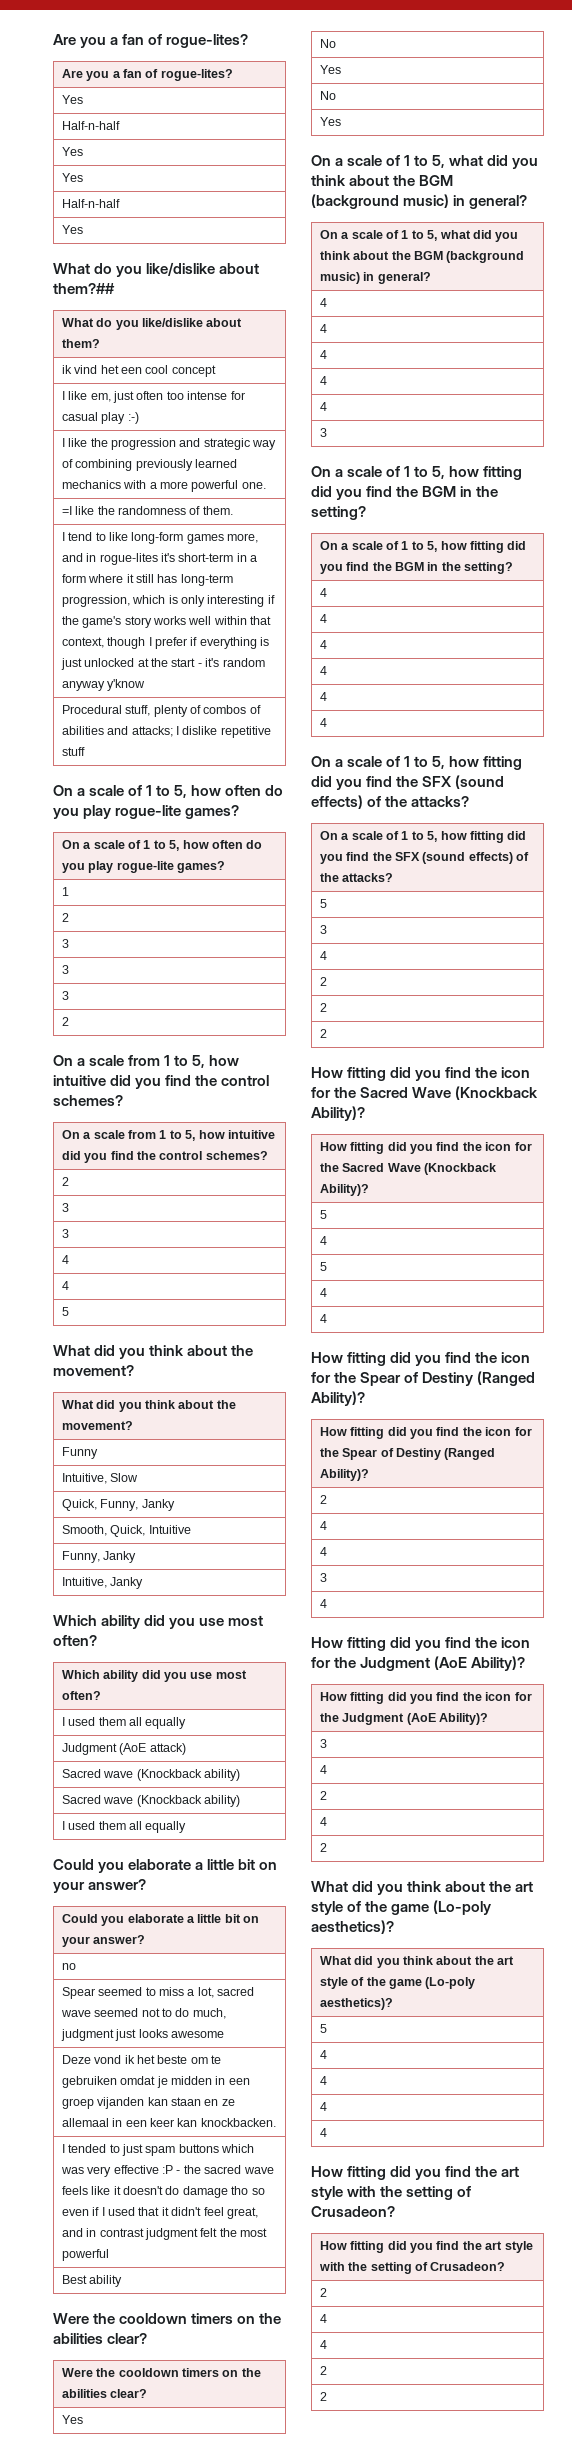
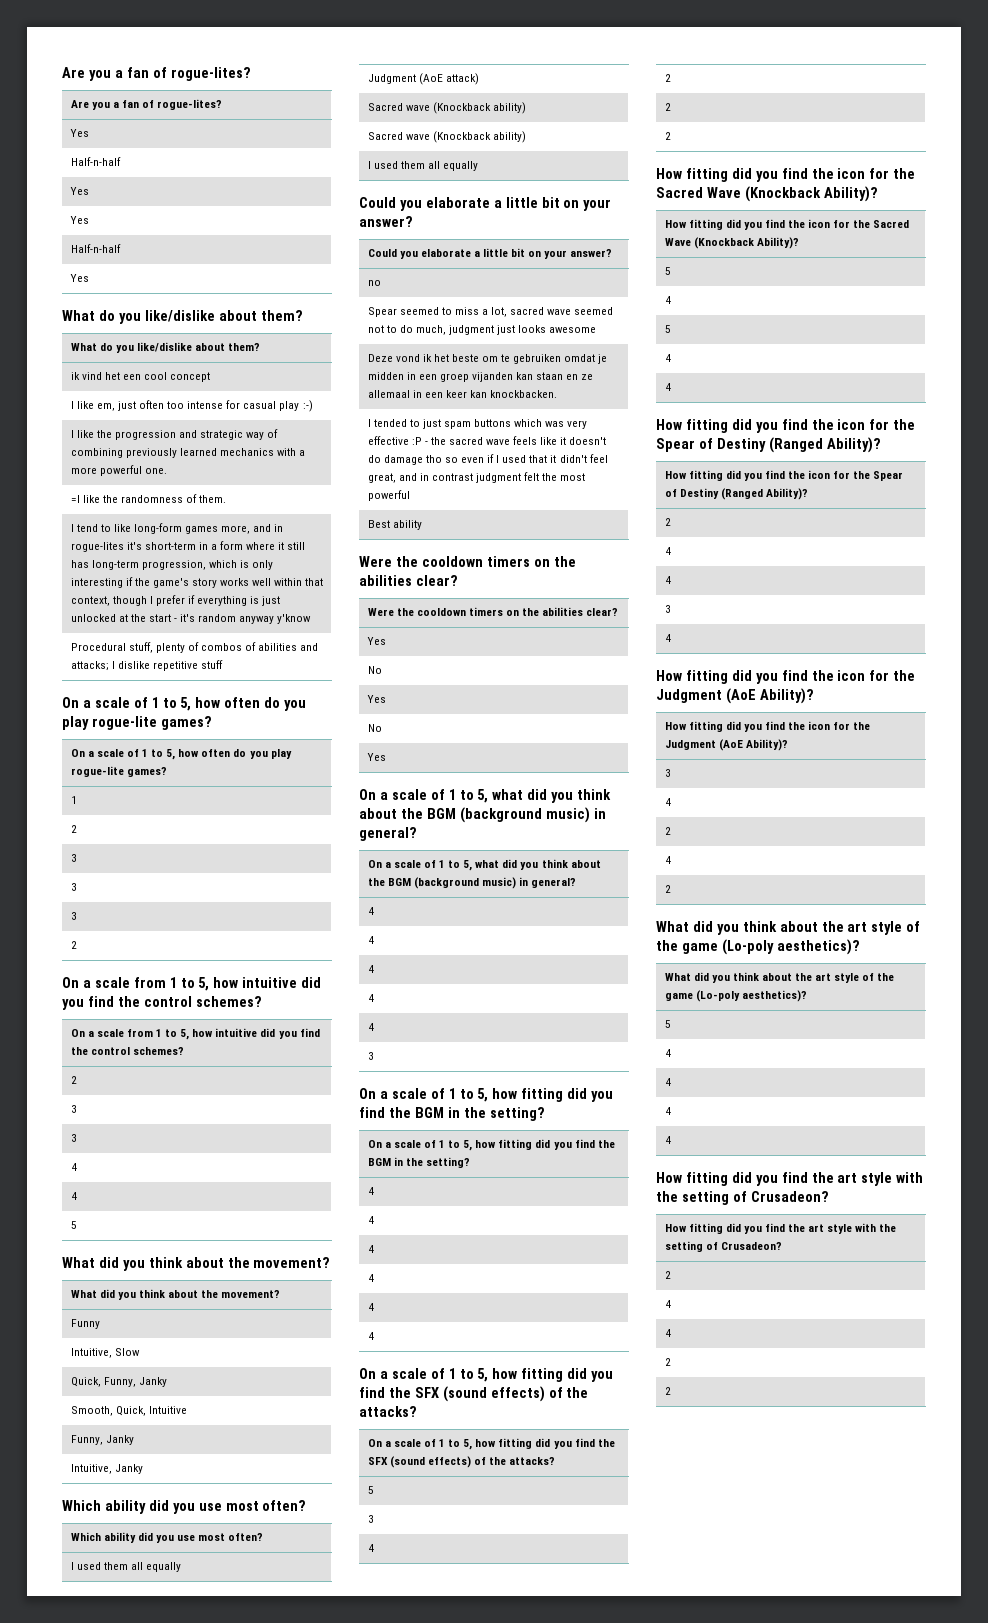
[53,283,115,294] them?## -> [260,310,303,321] them?

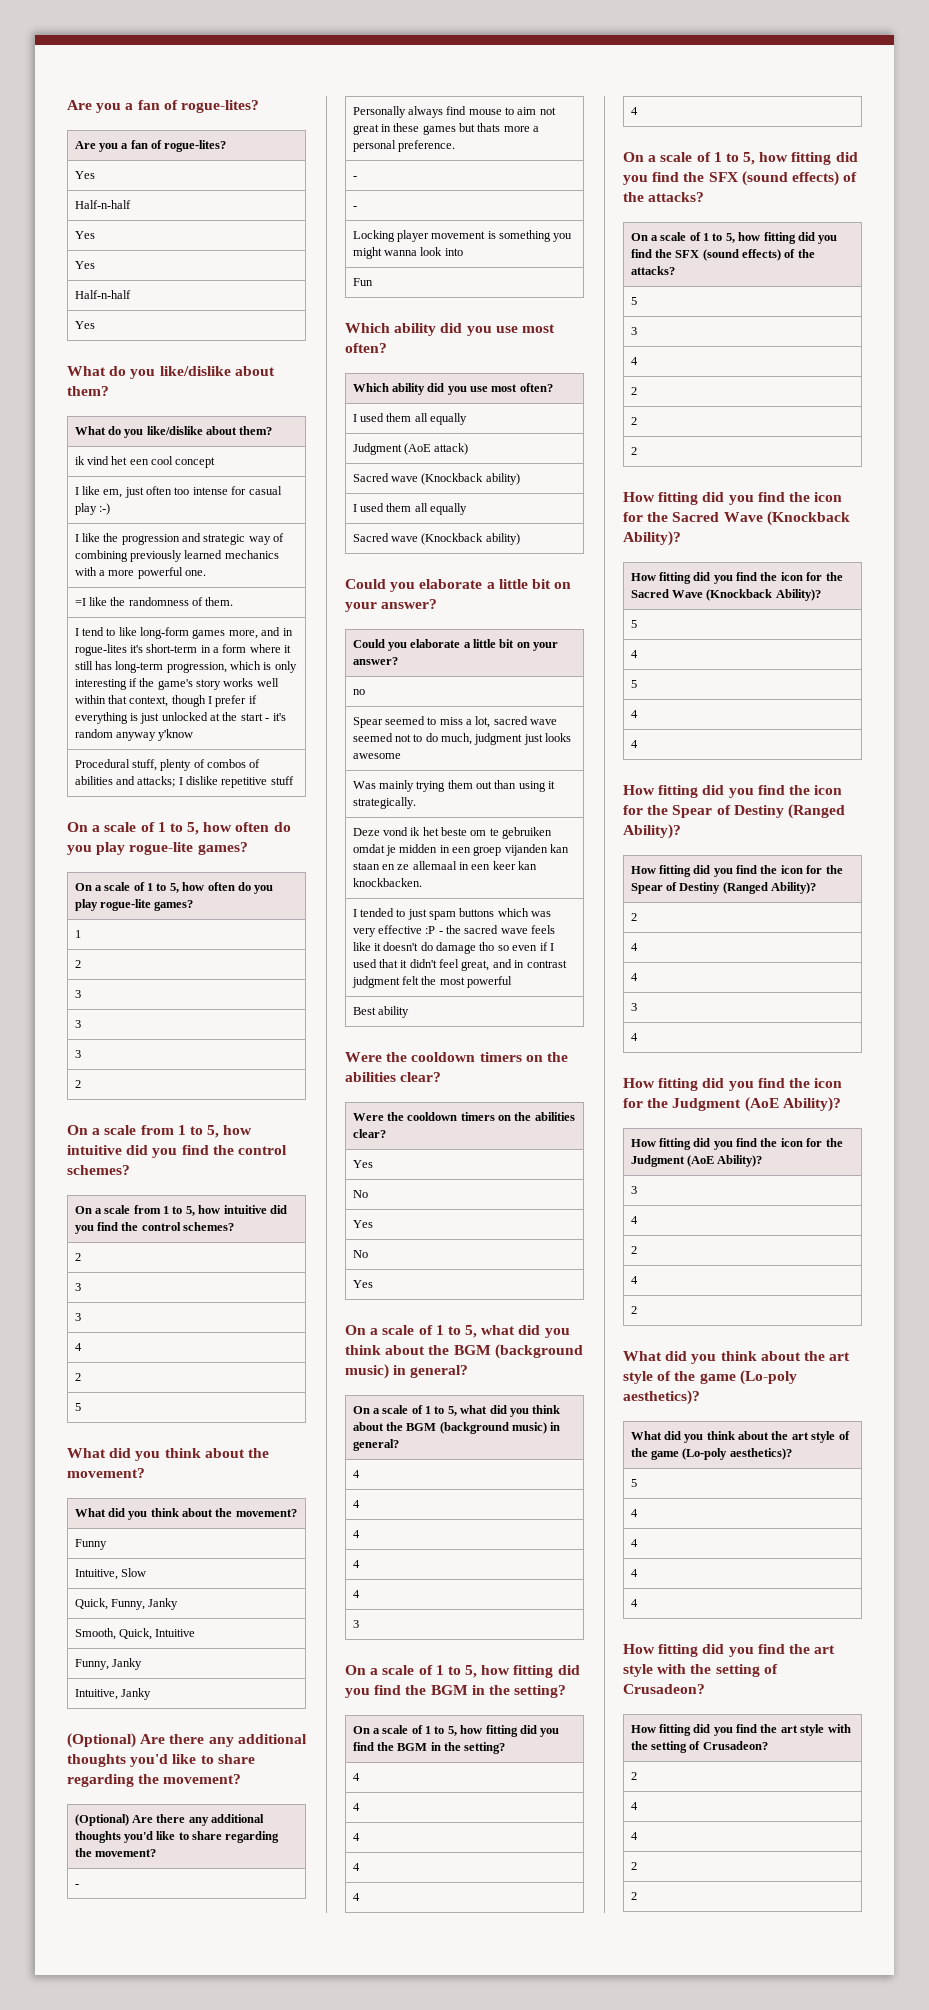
[70,1192,77,1200] 4 -> [74,1373,81,1381] 2
(143, 1469) none -> [67,1733,307,1748] [67,1754,255,1767] [67,1774,242,1787] [74,1814,265,1826] [74,1831,280,1843] [74,1848,156,1857] [74,1884,79,1887] [352,106,556,118] [352,123,540,135] [352,140,455,152] [352,176,357,179] [352,206,357,209] [352,230,573,242] [352,247,463,259] [352,278,373,286] // (Optional) Are there any additional thoughts you'd like to share regarding the movement? // (Optional) Are there any additional thoughts you'd like to share regarding the movement? // - // Personally always find mouse to aim not great in these games but thats more a personal preference. // - // - // Locking player movement is something you might wanna look into // Fun
[367,131,526,143] [367,161,478,171] // Sacred wave (Knockback ability) // I used them all equally -> [352,503,468,515] [352,533,520,545] // I used them all equally // Sacred wave (Knockback ability)
(597, 330) none -> [352,780,556,792] [352,797,416,809] // Was mainly trying them out than using it strategically.

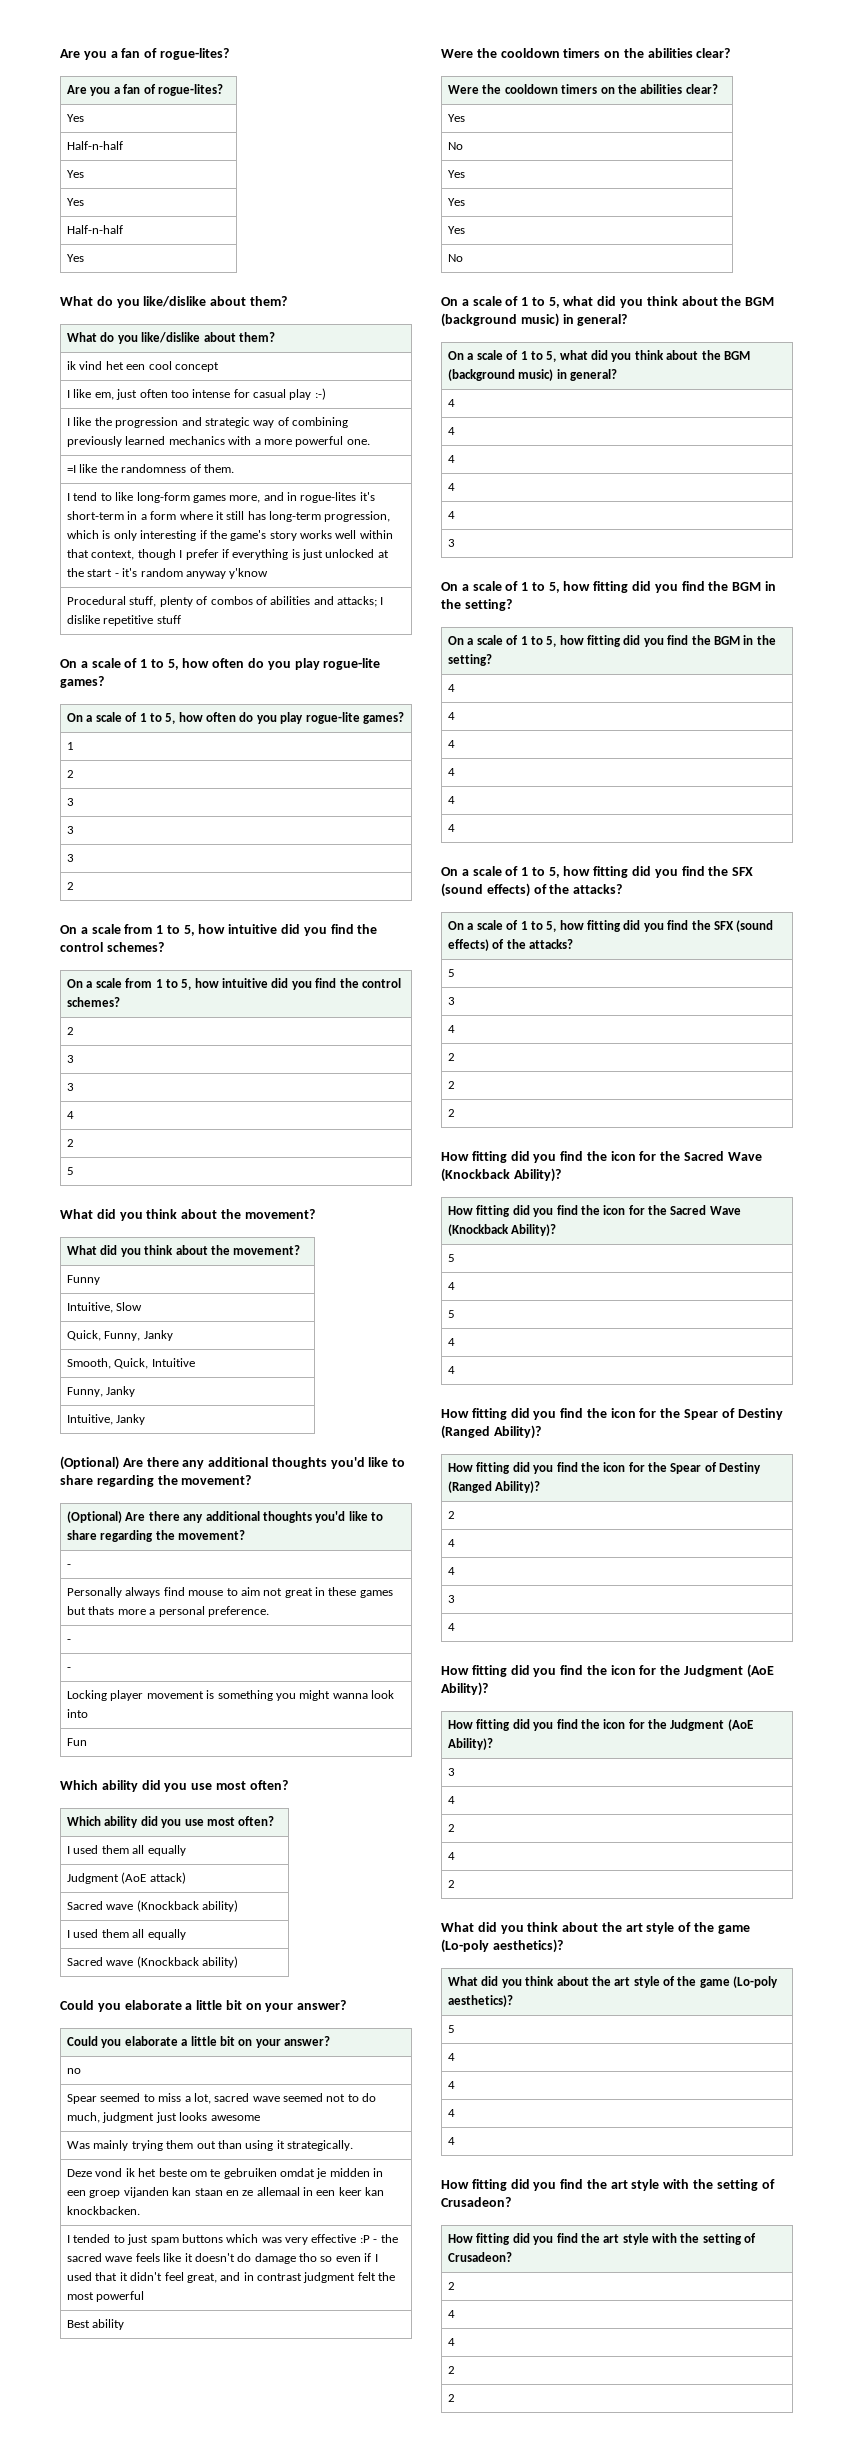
[352,1250,368,1258] [352,1280,373,1288] No // Yes -> [448,198,466,206] [448,226,466,234] [448,254,464,262] Yes // Yes // No

